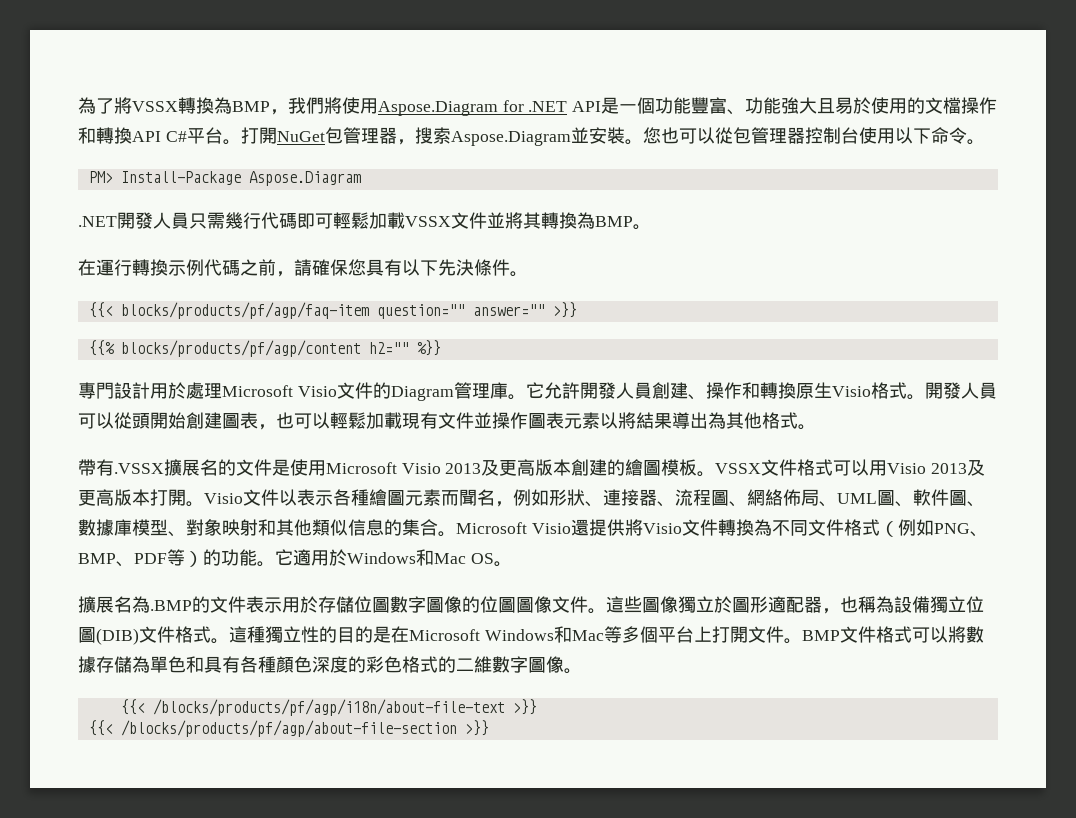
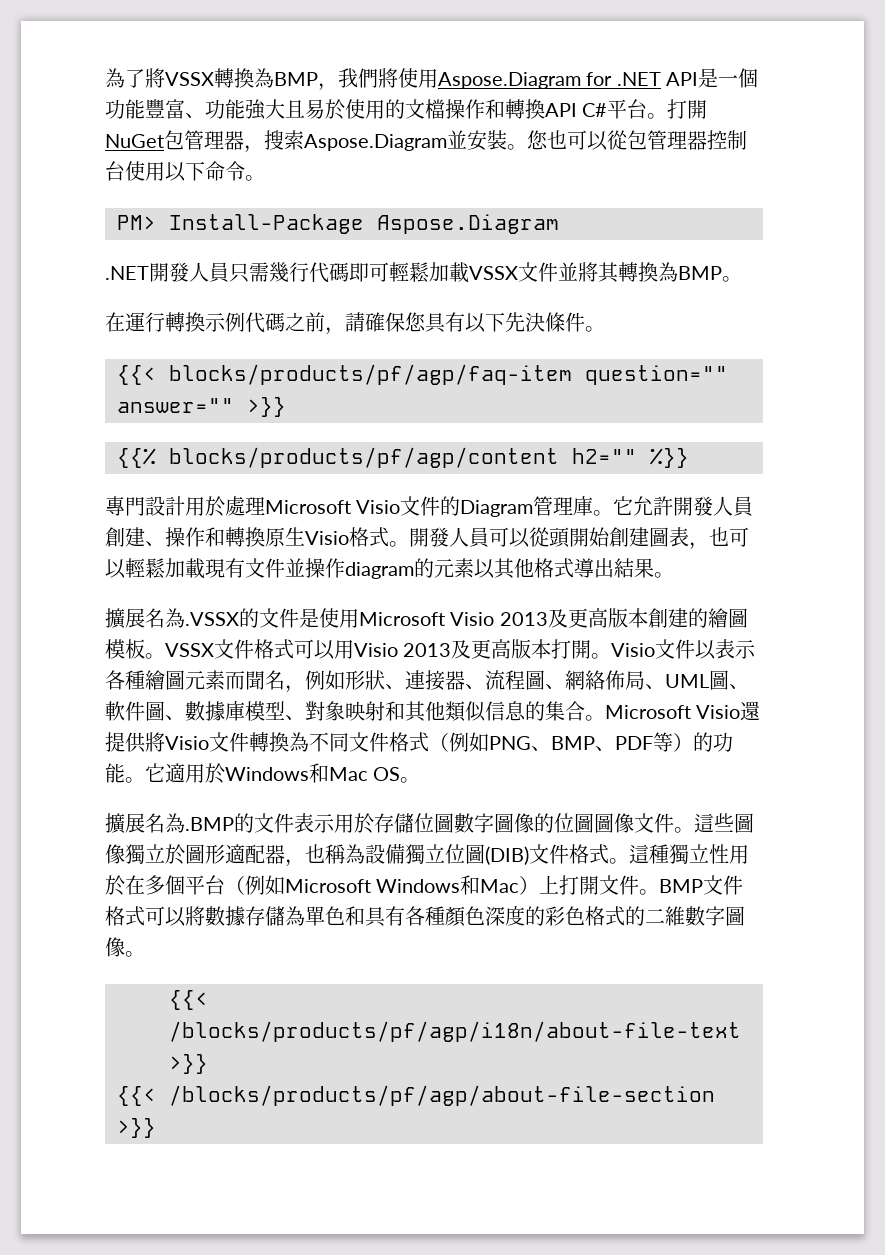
[528,412,816,430] [78,459,218,476] 圖表元素以將結果導出為其他格式。 // 帶有.VSSX擴展名 -> [345,558,674,579] [105,608,239,629] diagram的元素以其他格式導出結果。 // 擴展名為.VSSX
[319,626,409,643] 的目的是在 -> [729,845,749,864] [105,875,285,896] 用於在多個平台（例如
[603,626,694,643] 等多個平台 -> [519,876,540,895] ）

